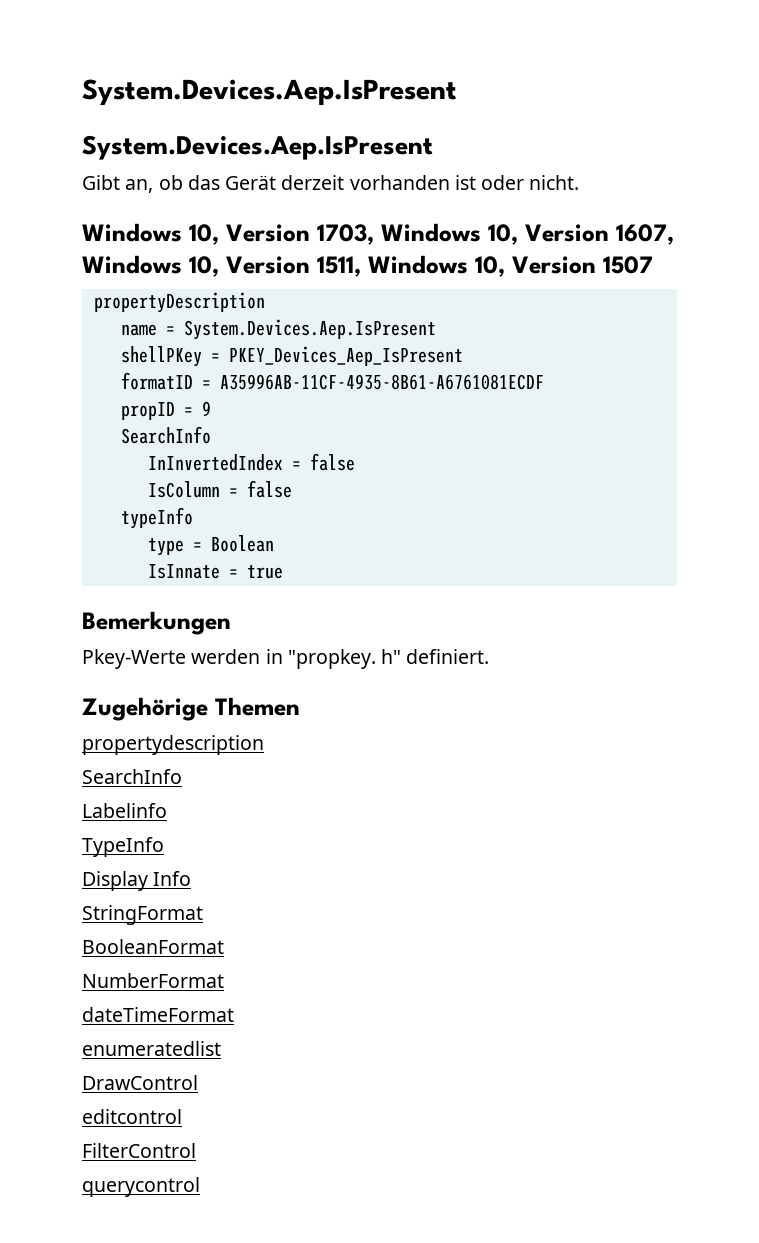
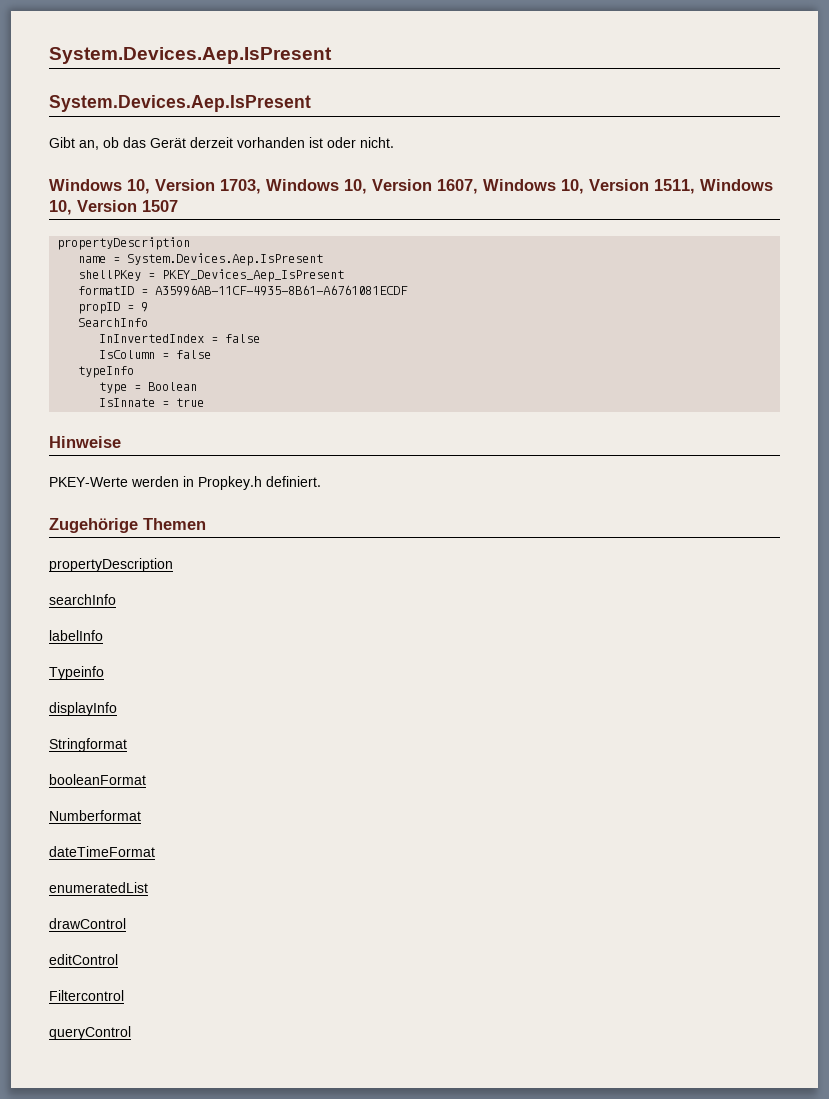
[82,611,231,635] [82,649,490,669] [82,697,300,721] [82,735,264,755] [82,769,182,784] [82,803,167,818] [82,837,164,857] [82,871,192,891] [82,905,203,925] [82,939,224,954] [82,973,224,988] [82,1007,234,1022] [82,1041,221,1056] [82,1075,198,1090] [82,1109,182,1124] [82,1143,196,1158] [82,1177,200,1197] Bemerkungen // Pkey-Werte werden in "propkey. h" definiert. // Zugehörige Themen // propertydescription // SearchInfo // Labelinfo // TypeInfo // Display Info // StringFormat // BooleanFormat // NumberFormat // dateTimeFormat // enumeratedlist // DrawControl // editcontrol // FilterControl // querycontrol -> [49,436,121,448] [49,476,321,490] [49,518,206,533] [49,558,173,572] [49,594,116,605] [49,630,103,641] [49,666,104,680] [49,702,117,716] [49,738,127,752] [49,774,146,785] [49,810,141,821] [49,846,155,857] [49,882,148,893] [49,918,126,929] [49,954,118,965] [49,990,124,1001] [49,1026,131,1040] Hinweise // PKEY-Werte werden in Propkey.h definiert. // Zugehörige Themen // propertyDescription // searchInfo // labelInfo // Typeinfo // displayInfo // Stringformat // booleanFormat // Numberformat // dateTimeFormat // enumeratedList // drawControl // editControl // Filtercontrol // queryControl

